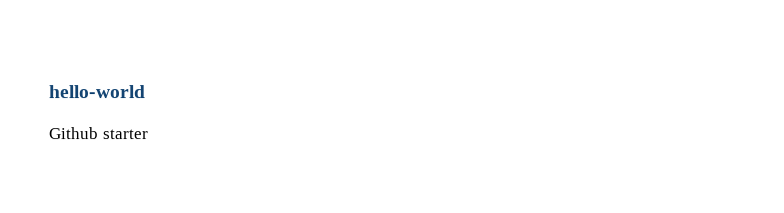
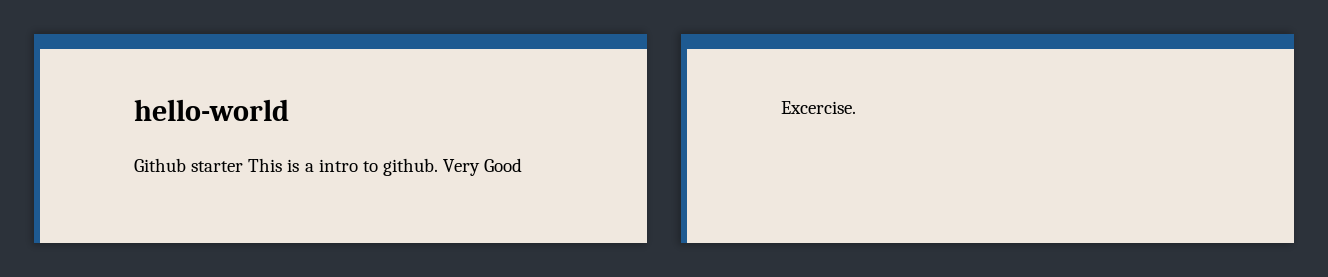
(149, 134) none -> [248,158,523,176] [781,101,856,114] This is a intro to github. Very Good Excercise.

